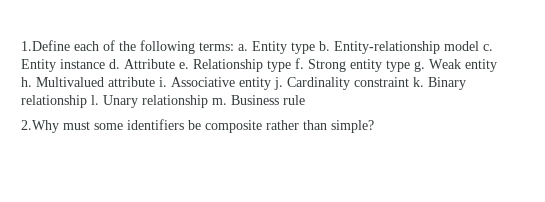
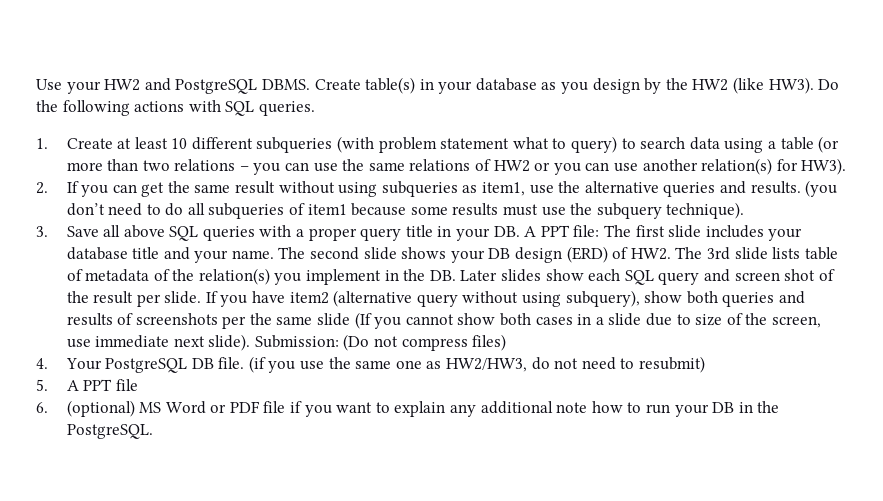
[21,40,493,54] [21,58,497,72] [21,77,466,90] [21,95,305,108] [21,119,374,133] 1.Define each of the following terms: a. Entity type b. Entity-relationship model c. Entity instance d. Attribute e. Relationship type f. Strong entity type g. Weak entity h. Multivalued attribute i. Associative entity j. Cardinality constraint k. Binary relationship l. Unary relationship m. Business rule // 2.Why must some identifiers be composite rather than simple? -> [36,77,840,94] [36,100,315,116] [36,136,840,153] [66,158,847,175] [36,180,838,197] [66,202,745,219] [36,225,803,241] [66,246,838,263] [66,268,835,285] [66,290,805,307] [66,312,821,329] [66,334,507,351] [36,356,705,373] [36,379,138,391] [36,400,780,417] [66,424,153,439] Use your HW2 and PostgreSQL DBMS. Create table(s) in your database as you design by the HW2 (like HW3). Do the following actions with SQL queries. // 1. Create at least 10 different subqueries (with problem statement what to query) to search data using a table (or more than two relations – you can use the same relations of HW2 or you can use another relation(s) for HW3). // 2. If you can get the same result without using subqueries as item1, use the alternative queries and results. (you don’t need to do all subqueries of item1 because some results must use the subquery technique). // 3. Save all above SQL queries with a proper query title in your DB. A PPT file: The first slide includes your database title and your name. The second slide shows your DB design (ERD) of HW2. The 3rd slide lists table of metadata of the relation(s) you implement in the DB. Later slides show each SQL query and screen shot of the result per slide. If you have item2 (alternative query without using subquery), show both queries and results of screenshots per the same slide (If you cannot show both cases in a slide due to size of the screen, use immediate next slide). Submission: (Do not compress files) // 4. Your PostgreSQL DB file. (if you use the same one as HW2/HW3, do not need to resubmit) // 5. A PPT file // 6. (optional) MS Word or PDF file if you want to explain any additional note how to run your DB in the PostgreSQL.

